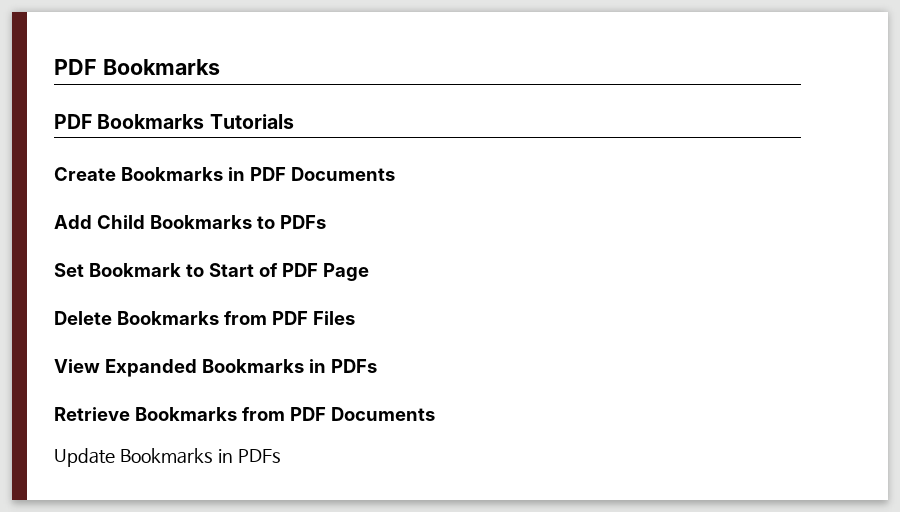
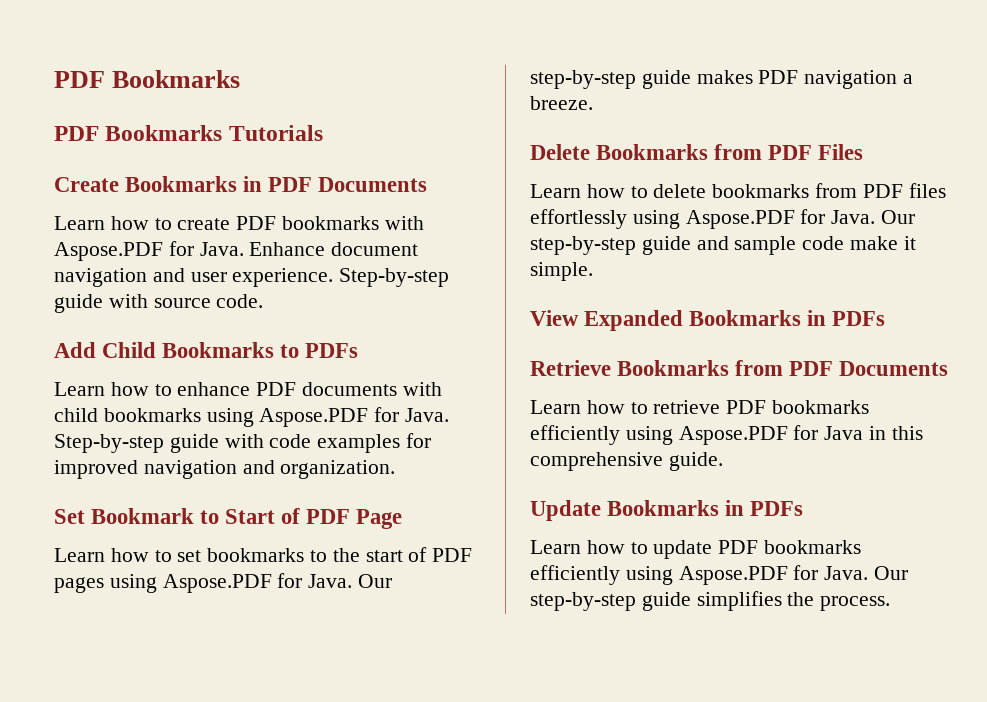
(395, 174) none -> [54,216,424,230] [54,241,419,261] [54,268,450,287] [54,294,264,313] // Learn how to create PDF bookmarks with Aspose.PDF for Java. Enhance document navigation and user experience. Step-by-step guide with source code.
(326, 222) none -> [54,382,442,396] [54,407,450,427] [54,433,432,453] [54,460,396,479] // Learn how to enhance PDF documents with child bookmarks using Aspose.PDF for Java. Step-by-step guide with code examples for improved navigation and organization.
(369, 272) none -> [54,547,473,562] [54,573,393,593] [530,70,914,89] [530,96,593,110] // Learn how to set bookmarks to the start of PDF pages using Aspose.PDF for Java. Our step-by-step guide makes PDF navigation a breeze.
(355, 318) none -> [530,183,946,198] [530,209,916,229] [530,236,916,255] [530,262,593,281] // Learn how to delete bookmarks from PDF files effortlessly using Aspose.PDF for Java. Our step-by-step guide and sample code make it simple.
[54,448,281,467] Update Bookmarks in PDFs -> [530,400,870,414] [530,425,923,445] [530,452,723,471] [530,500,804,521] [530,540,862,559] [530,565,909,585] [530,591,891,611] Learn how to retrieve PDF bookmarks efficiently using Aspose.PDF for Java in this comprehensive guide. // Update Bookmarks in PDFs // Learn how to update PDF bookmarks efficiently using Aspose.PDF for Java. Our step-by-step guide simplifies the process.

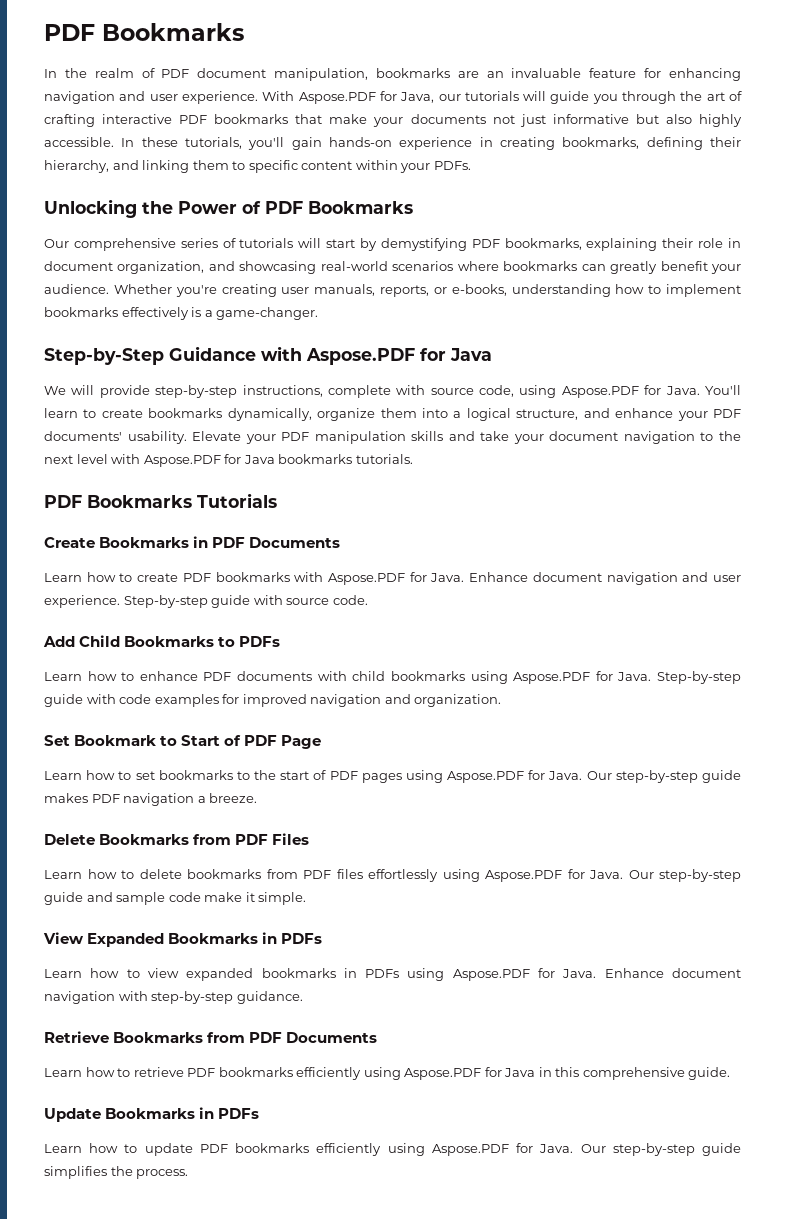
[54,70,241,88] PDF Bookmarks -> [44,23,244,41] [44,68,741,81] [44,91,742,104] [44,114,743,127] [44,137,741,150] [44,160,471,173] [44,199,413,218] [44,238,741,251] [44,261,741,274] [44,284,742,297] [44,307,319,320] [44,346,492,365] [44,385,741,398] [44,408,742,421] [44,431,742,444] [44,454,413,467] PDF Bookmarks // In the realm of PDF document manipulation, bookmarks are an invaluable feature for enhancing navigation and user experience. With Aspose.PDF for Java, our tutorials will guide you through the art of crafting interactive PDF bookmarks that make your documents not just informative but also highly accessible. In these tutorials, you'll gain hands-on experience in creating bookmarks, defining their hierarchy, and linking them to specific content within your PDFs. // Unlocking the Power of PDF Bookmarks // Our comprehensive series of tutorials will start by demystifying PDF bookmarks, explaining their role in document organization, and showcasing real-world scenarios where bookmarks can greatly benefit your audience. Whether you're creating user manuals, reports, or e-books, understanding how to implement bookmarks effectively is a game-changer. // Step-by-Step Guidance with Aspose.PDF for Java // We will provide step-by-step instructions, complete with source code, using Aspose.PDF for Java. You'll learn to create bookmarks dynamically, organize them into a logical structure, and enhance your PDF documents' usability. Elevate your PDF manipulation skills and take your document navigation to the next level with Aspose.PDF for Java bookmarks tutorials.
(886, 318) none -> [44,968,741,981] [44,991,303,1004] // Learn how to view expanded bookmarks in PDFs using Aspose.PDF for Java. Enhance document navigation with step-by-step guidance.

